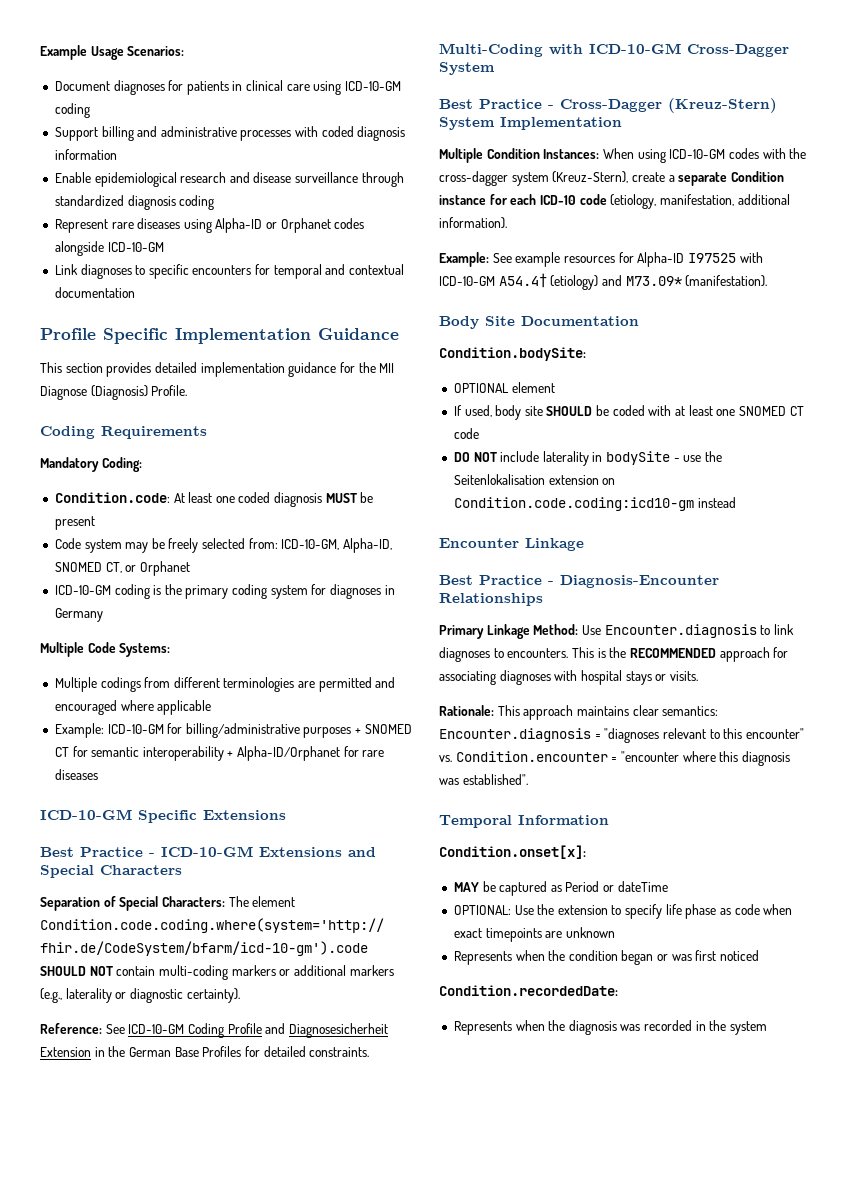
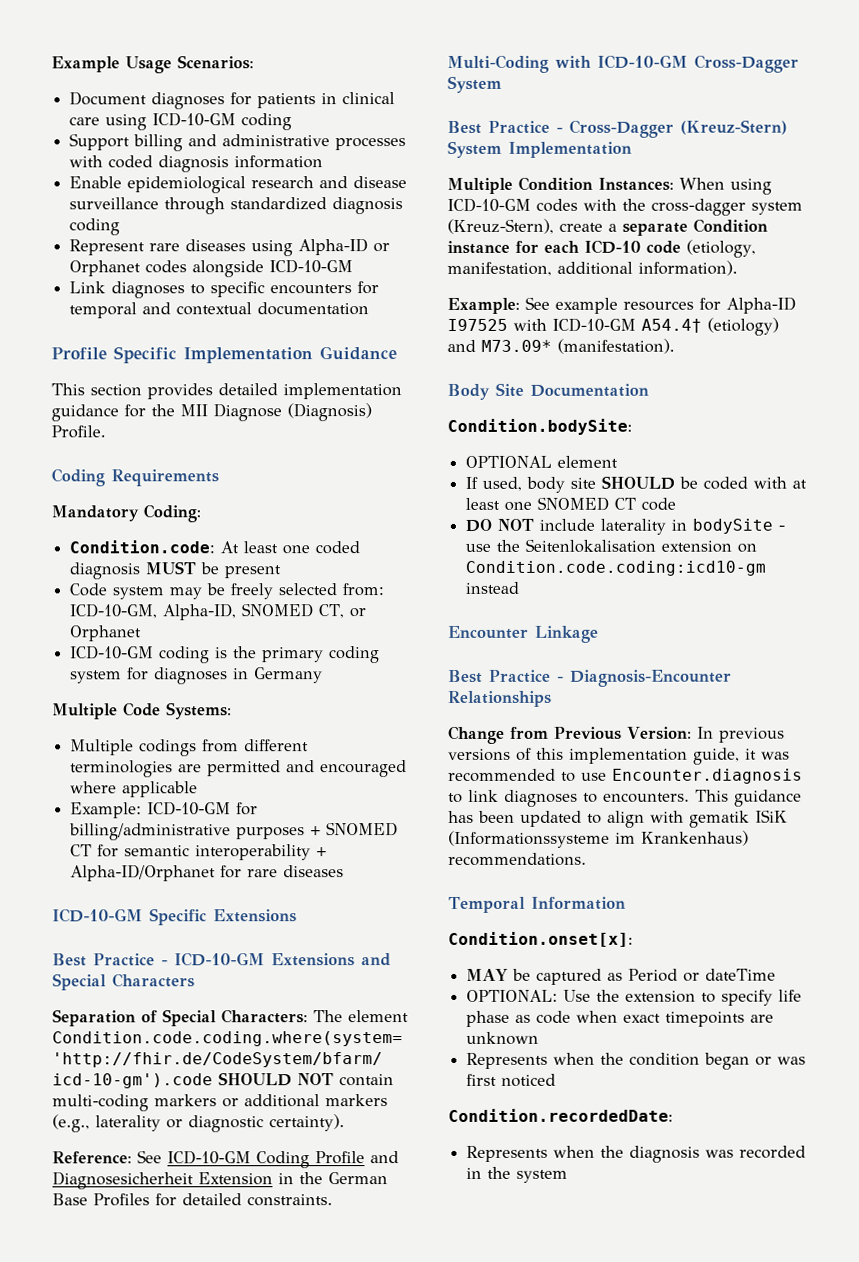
[439,624,601,639] Primary Linkage Method: Use -> [448,725,785,744] [448,747,790,765] [448,768,607,782] Change from Previous Version: In previous versions of this implementation guide, it was recommended to use
[597,647,789,662] [439,670,698,685] [439,705,719,720] [439,728,804,743] [439,751,790,766] [439,774,528,785] is the RECOMMENDED approach for associating diagnoses with hospital stays or visits. // Rationale: This approach maintains clear semantics: Encounter.diagnosis = "diagnoses relevant to this encounter" vs. Condition.encounter = "encounter where this diagnosis was established". -> [734,789,802,807] [448,809,788,828] [448,830,749,848] [448,852,587,866] guidance has been updated to align with gematik ISiK (Informationssysteme im Krankenhaus) recommendations.

